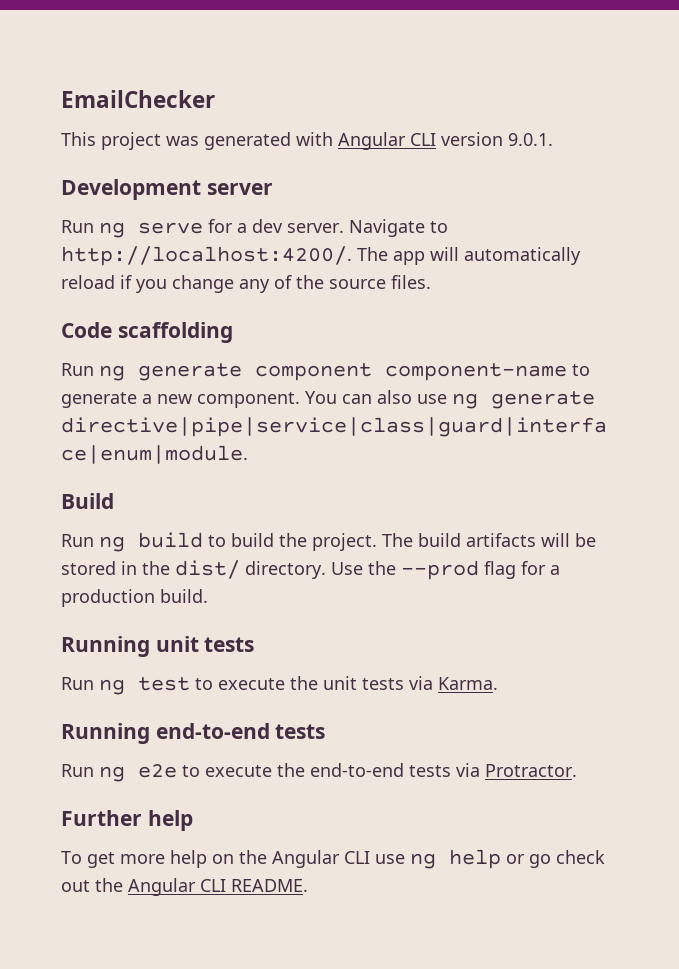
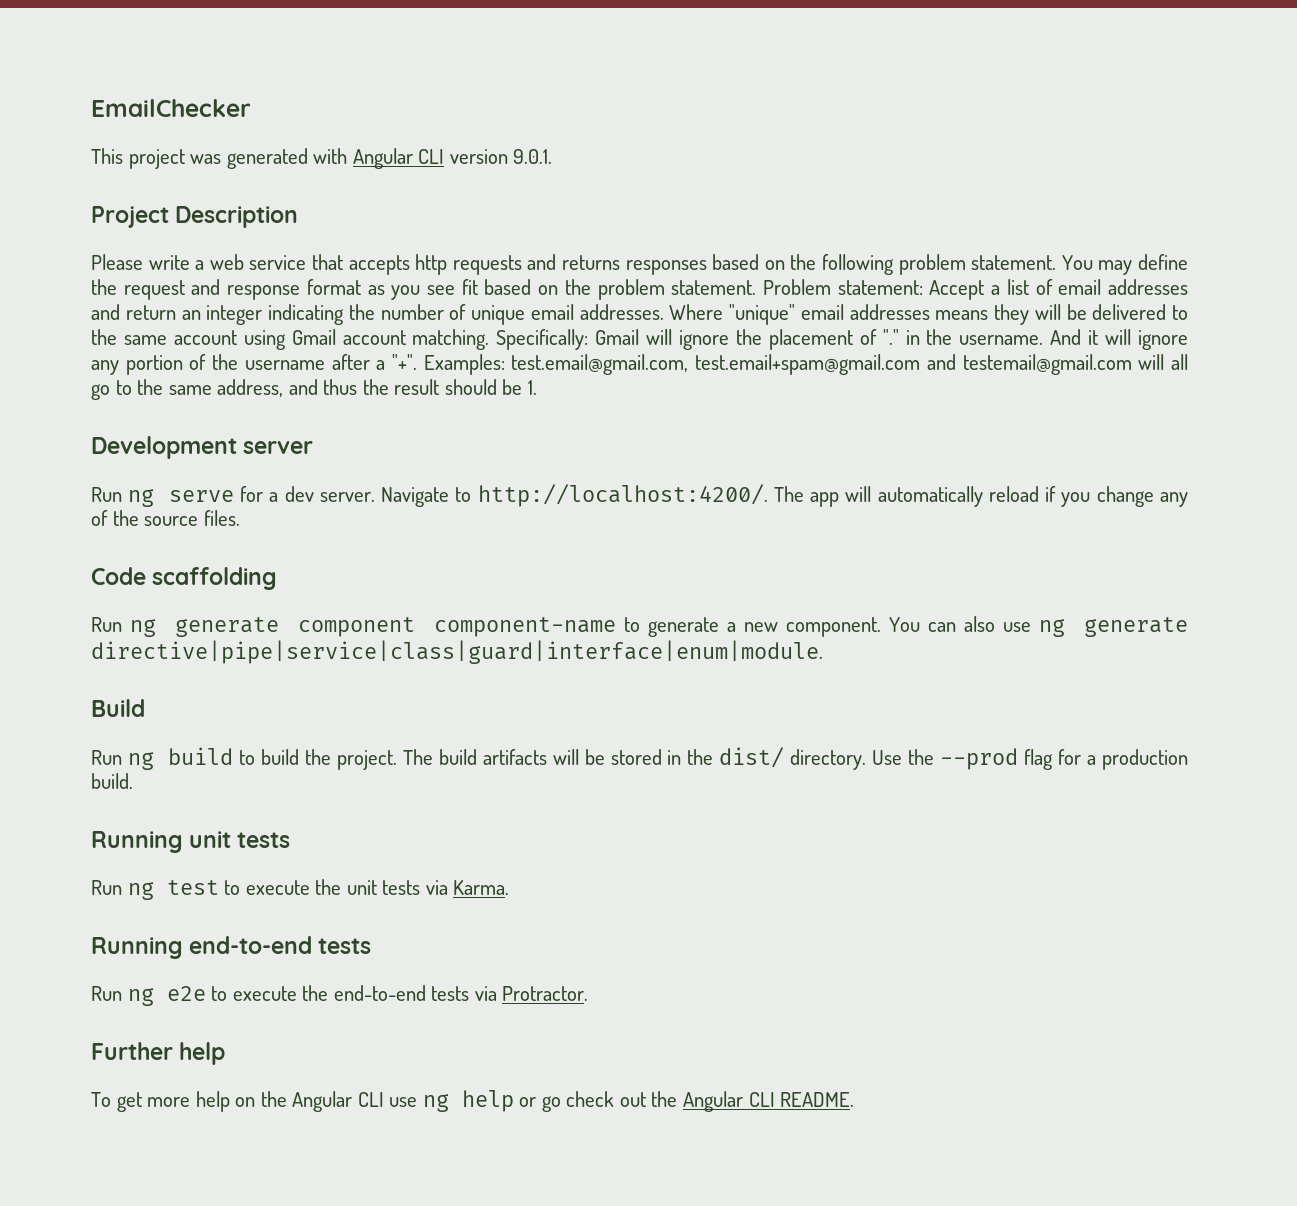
(553, 139) none -> [91,206,299,228] [91,254,1188,275] [91,279,1188,300] [91,304,1188,325] [91,329,1188,350] [91,354,1188,375] [91,379,537,400] // Project Description // Please write a web service that accepts http requests and returns responses based on the following problem statement. You may define the request and response format as you see fit based on the problem statement. Problem statement: Accept a list of email addresses and return an integer indicating the number of unique email addresses. Where "unique" email addresses means they will be delivered to the same account using Gmail account matching. Specifically: Gmail will ignore the placement of "." in the username. And it will ignore any portion of the username after a "+". Examples: test.email@gmail.com, test.email+spam@gmail.com and testemail@gmail.com will all go to the same address, and thus the result should be 1.

